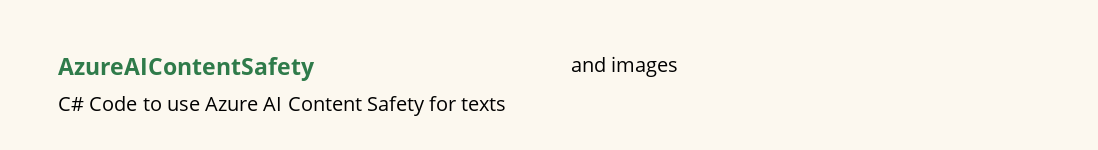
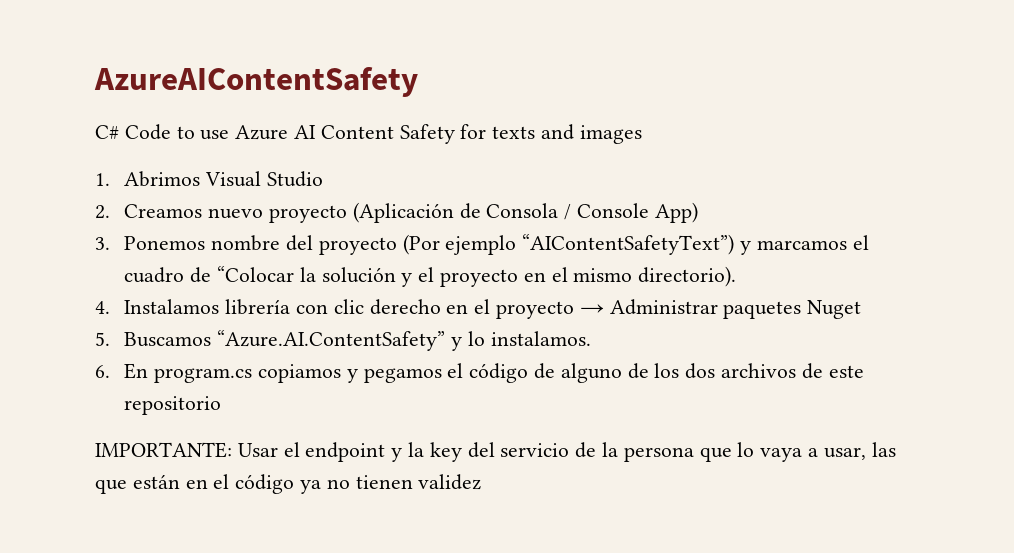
(679, 66) none -> [95,171,323,187] [95,202,698,223] [95,234,869,255] [124,266,737,287] [95,299,862,319] [95,330,591,351] [95,363,864,383] [124,396,222,415] [95,442,896,462] [95,474,482,494] // 1. Abrimos Visual Studio // 2. Creamos nuevo proyecto (Aplicación de Consola / Console App) // 3. Ponemos nombre del proyecto (Por ejemplo “AIContentSafetyText”) y marcamos el cuadro de “Colocar la solución y el proyecto en el mismo directorio). // 4. Instalamos librería con clic derecho en el proyecto → Administrar paquetes Nuget // 5. Buscamos “Azure.AI.ContentSafety” y lo instalamos. // 6. En program.cs copiamos y pegamos el código de alguno de los dos archivos de este repositorio // IMPORTANTE: Usar el endpoint y la key del servicio de la persona que lo vaya a usar, las que están en el código ya no tienen validez

